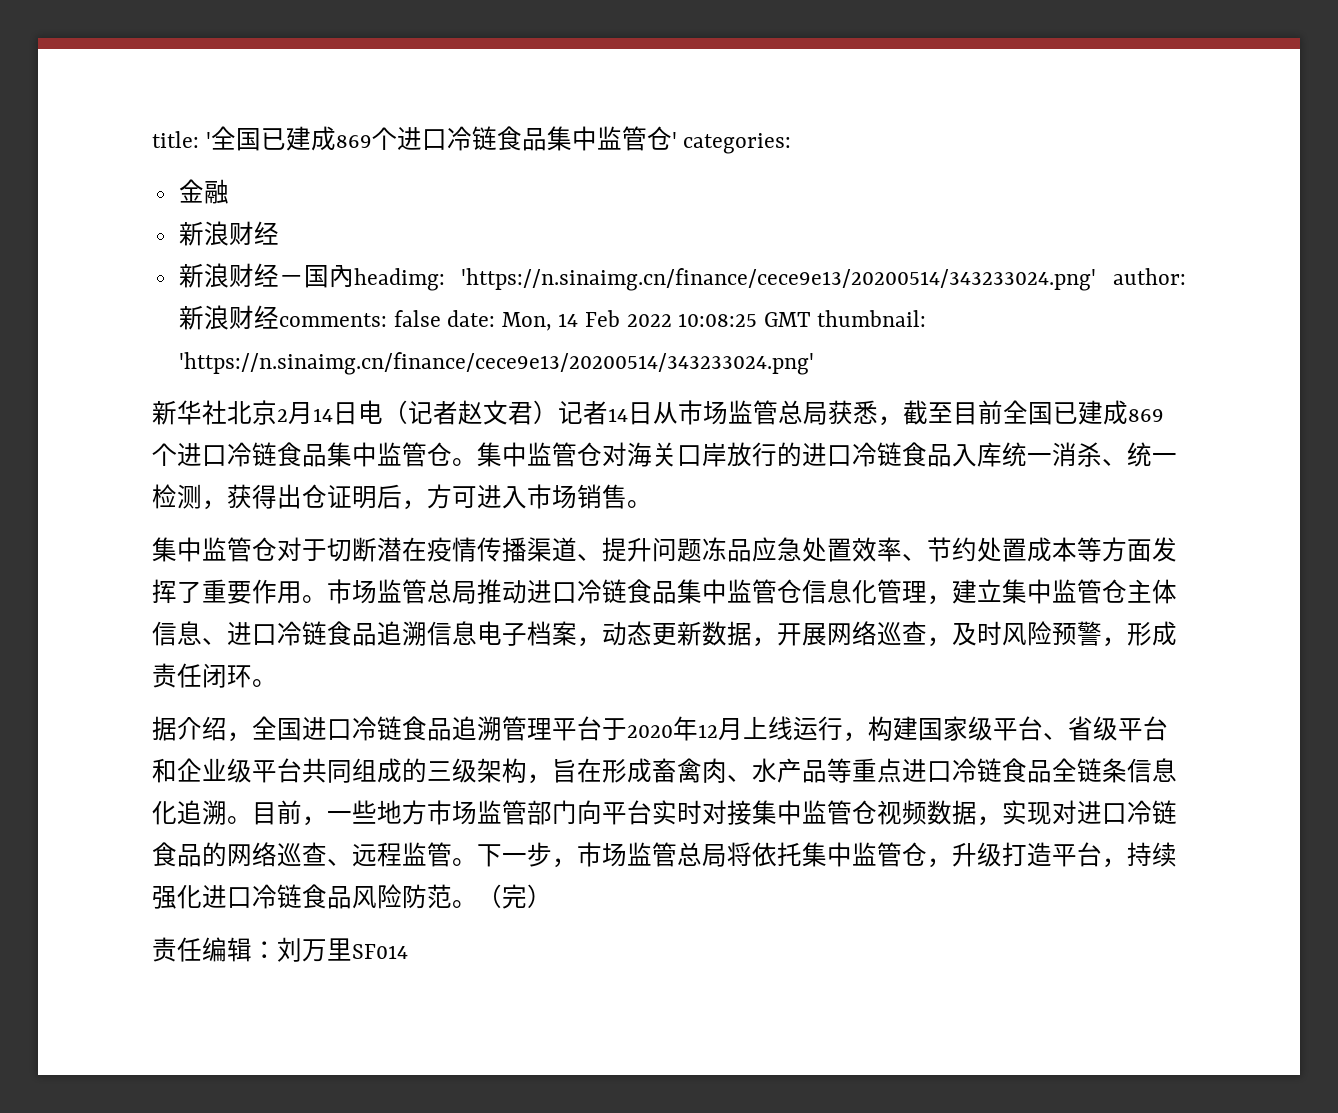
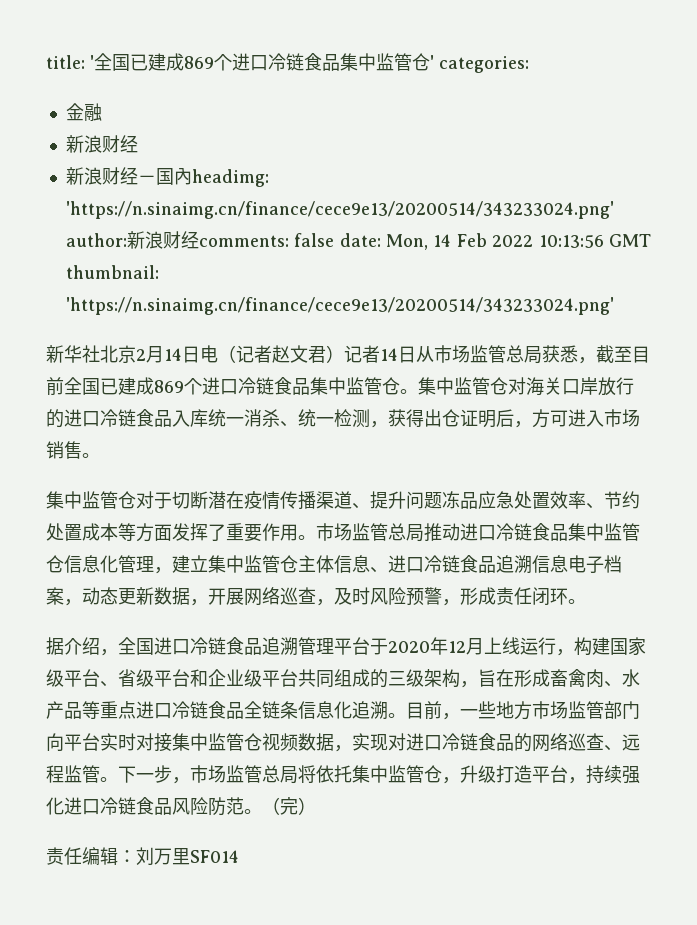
[678,313,758,327] 10:08:25 -> [538,235,604,248] 10:13:56

